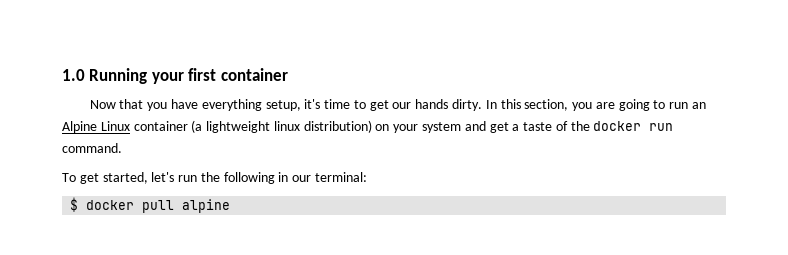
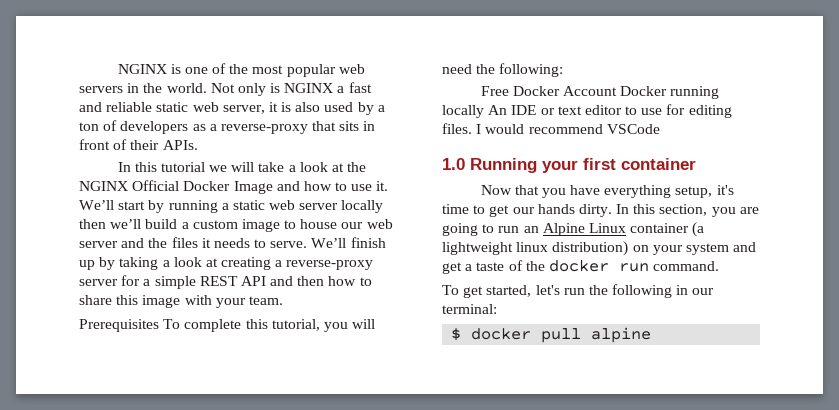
(62, 75) none -> [117,63,365,77] [79,82,372,96] [79,102,385,115] [79,120,376,134] [79,139,198,150] [117,162,367,172] [79,180,389,194] [79,200,384,213] [79,219,393,232] [79,237,386,248] [79,257,374,270] [79,275,372,289] [79,295,283,308] [79,319,376,332] [442,63,564,77] [480,86,720,99] [442,104,732,118] [442,123,660,134] NGINX is one of the most popular web servers in the world. Not only is NGINX a fast and reliable static web server, it is also used by a ton of developers as a reverse-proxy that sits in front of their APIs. // In this tutorial we will take a look at the NGINX Official Docker Image and how to use it. We’ll start by running a static web server locally then we’ll build a custom image to house our web server and the files it needs to serve. We’ll finish up by taking a look at creating a reverse-proxy server for a simple REST API and then how to share this image with your team. // Prerequisites To complete this tutorial, you will need the following: // Free Docker Account Docker running locally An IDE or text editor to use for editing files. I would recommend VSCode //

